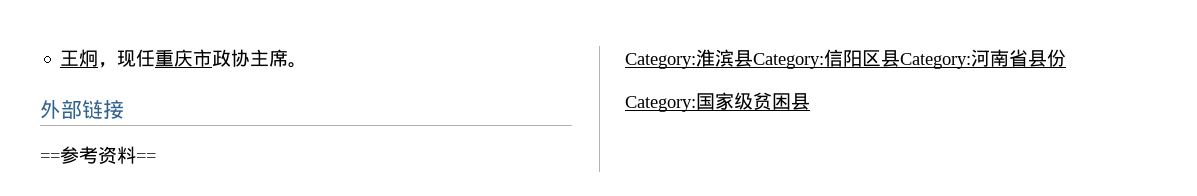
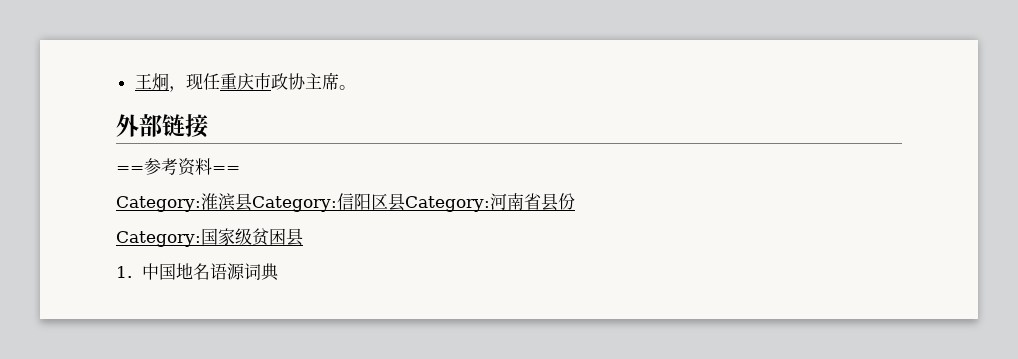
(810, 101) none -> [116,263,280,281] // 1.中国地名语源词典

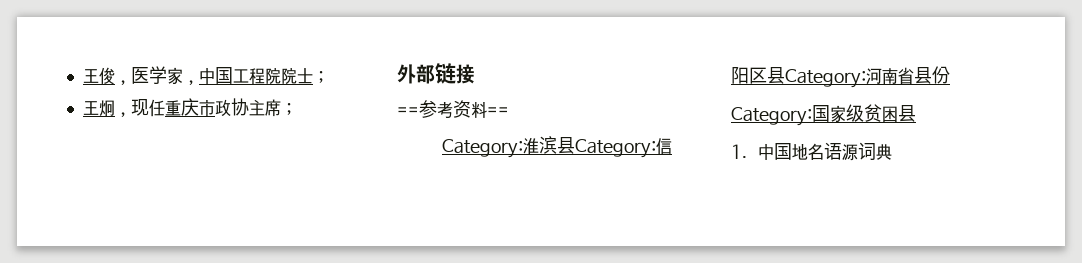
[134,73,152,89] 王 -> [82,66,329,85] [82,101,99,115] 王俊，医学家，中国工程院院士； // 王
[338,85,356,90] 。 -> [280,102,297,115] ；

